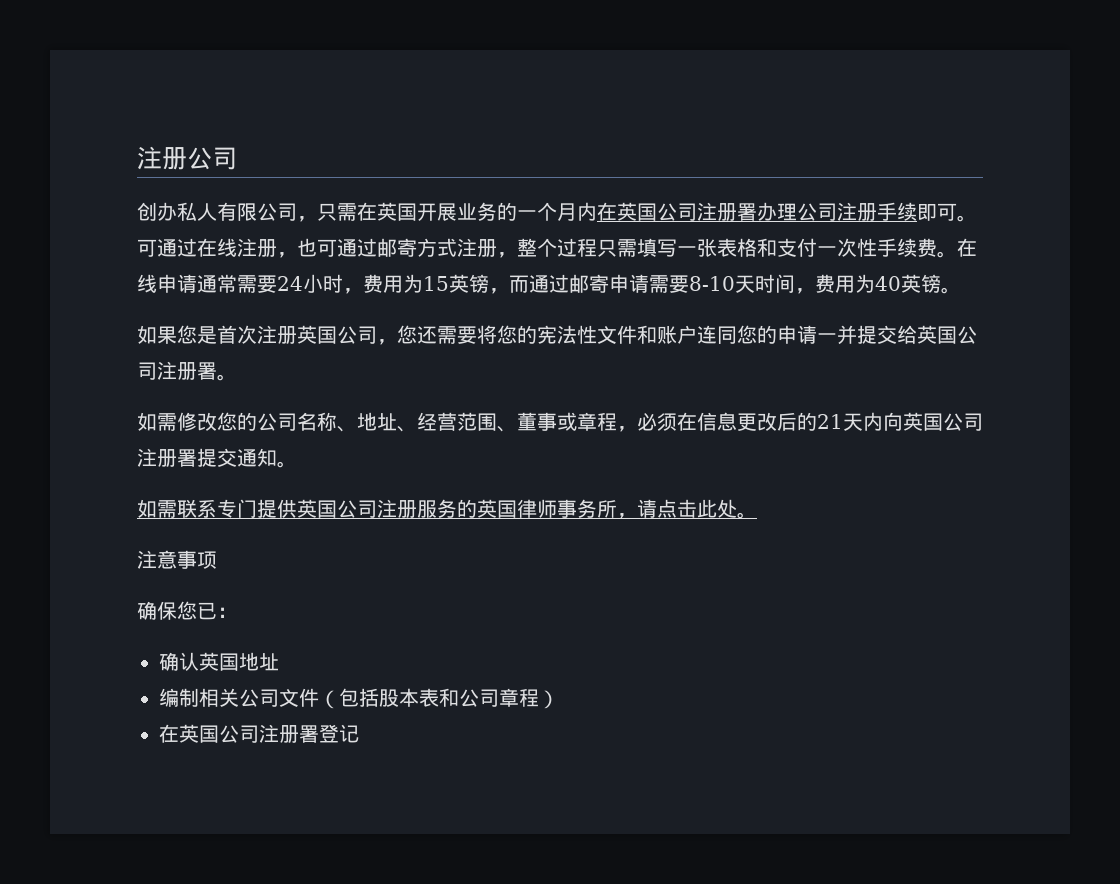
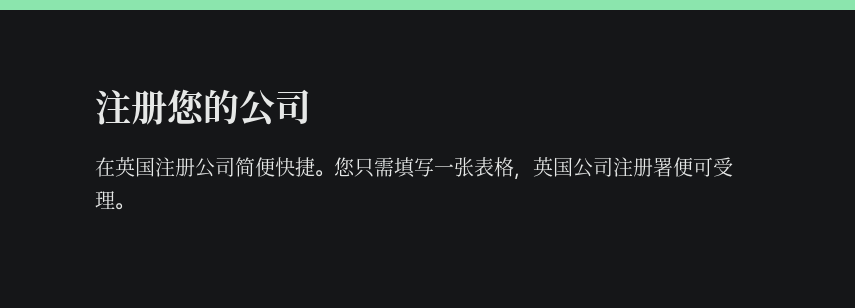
[137,146,237,170] [137,202,977,222] [137,238,977,258] [137,274,961,294] [137,325,977,345] [137,361,237,381] [137,412,983,432] [137,448,297,468] [137,499,757,519] [137,550,217,569] [137,601,237,620] [159,652,279,671] [159,688,559,709] [159,724,359,743] 注册公司 // 创办私人有限公司，只需在英国开展业务的一个月内在英国公司注册署办理公司注册手续即可。可通过在线注册，也可通过邮寄方式注册，整个过程只需填写一张表格和支付一次性手续费。在线申请通常需要24小时，费用为15英镑，而通过邮寄申请需要8-10天时间，费用为40英镑。 // 如果您是首次注册英国公司，您还需要将您的宪法性文件和账户连同您的申请一并提交给英国公司注册署。 // 如需修改您的公司名称、地址、经营范围、董事或章程，必须在信息更改后的21天内向英国公司注册署提交通知。 // 如需联系专门提供英国公司注册服务的英国律师事务所，请点击此处。 // 注意事项 // 确保您已： // 确认英国地址 // 编制相关公司文件（包括股本表和公司章程） // 在英国公司注册署登记 -> [95,89,311,128] [95,157,733,180] [95,191,134,210] 注册您的公司 // 在英国注册公司简便快捷。您只需填写一张表格，英国公司注册署便可受理。

